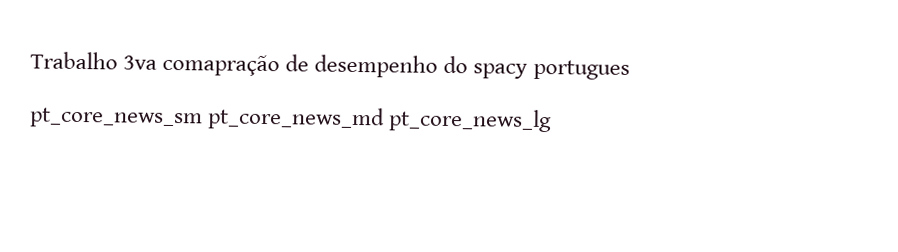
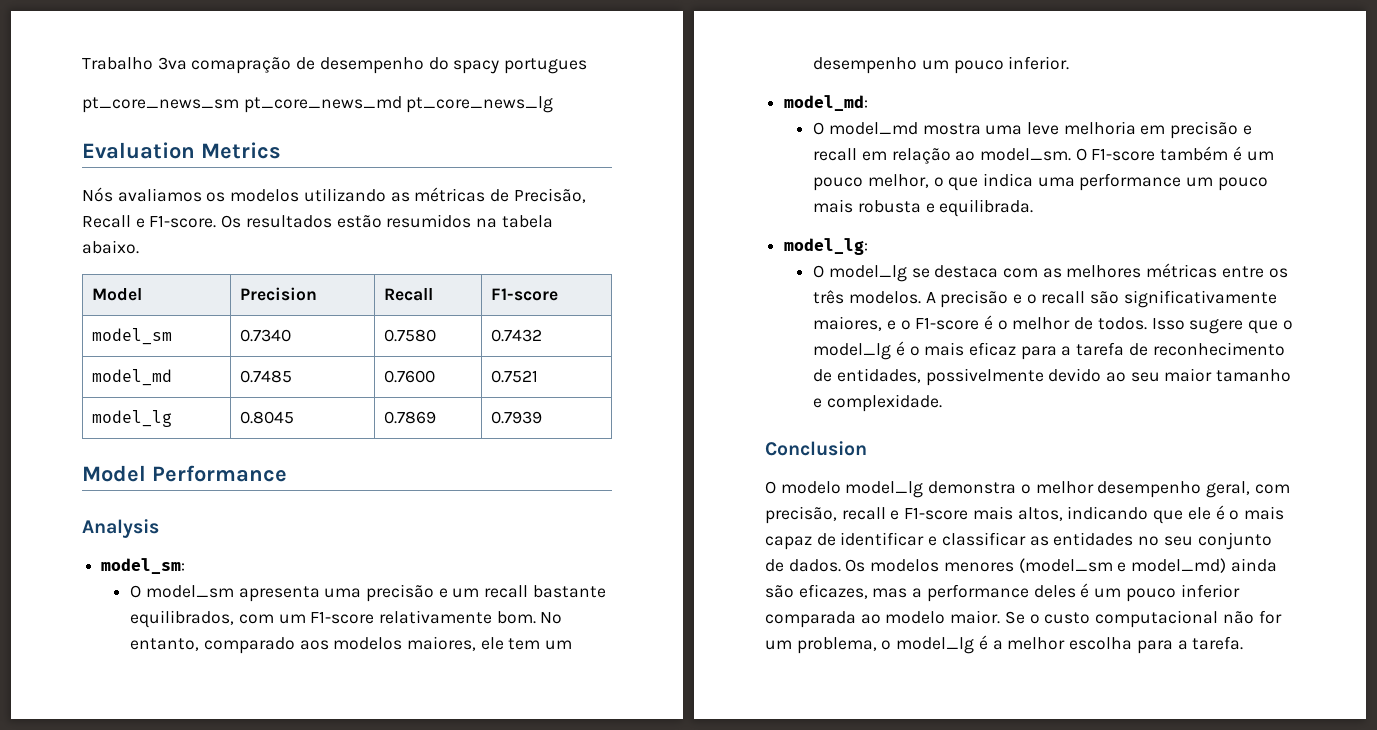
(553, 120) none -> [82,142,281,159] [82,187,586,203] [82,214,553,228] [82,240,139,254] [92,288,143,301] [240,287,318,301] [384,288,434,301] [491,288,559,301] [92,328,173,345] [240,329,292,342] [384,329,437,342] [491,329,543,342] [92,369,173,386] [240,370,293,383] [384,370,436,383] [491,370,539,383] [92,410,173,427] [240,411,295,424] [384,411,437,424] [491,411,543,424] [82,465,287,482] [82,519,159,538] [101,558,186,574] [130,584,606,602] [130,610,563,628] [130,636,573,654] [813,56,1070,74] [784,95,869,111] [813,121,1252,139] [813,146,1274,164] [813,173,1268,191] [813,199,1034,217] [784,238,869,255] [813,263,1288,282] [813,290,1277,308] [813,315,1293,334] [813,341,1285,360] [813,368,1292,386] [813,394,942,412] [765,441,867,456] [765,481,1290,498] [765,505,1284,524] [765,532,1272,550] [765,558,1277,573] [765,583,1240,602] [765,610,1282,628] [765,635,1244,654] // Evaluation Metrics // Nós avaliamos os modelos utilizando as métricas de Precisão, Recall e F1-score. Os resultados estão resumidos na tabela abaixo. // Model | Precision | Recall | F1-score // model_sm | 0.7340 | 0.7580 | 0.7432 // model_md | 0.7485 | 0.7600 | 0.7521 // model_lg | 0.8045 | 0.7869 | 0.7939 // Model Performance // Analysis // model_sm: // O model_sm apresenta uma precisão e um recall bastante equilibrados, com um F1-score relativamente bom. No entanto, comparado aos modelos maiores, ele tem um desempenho um pouco inferior. // model_md: // O model_md mostra uma leve melhoria em precisão e recall em relação ao model_sm. O F1-score também é um pouco melhor, o que indica uma performance um pouco mais robusta e equilibrada. // model_lg: // O model_lg se destaca com as melhores métricas entre os três modelos. A precisão e o recall são significativamente maiores, e o F1-score é o melhor de todos. Isso sugere que o model_lg é o mais eficaz para a tarefa de reconhecimento de entidades, possivelmente devido ao seu maior tamanho e complexidade. // Conclusion // O modelo model_lg demonstra o melhor desempenho geral, com precisão, recall e F1-score mais altos, indicando que ele é o mais capaz de identificar e classificar as entidades no seu conjunto de dados. Os modelos menores (model_sm e model_md) ainda são eficazes, mas a performance deles é um pouco inferior comparada ao modelo maior. Se o custo computacional não for um problema, o model_lg é a melhor escolha para a tarefa.

